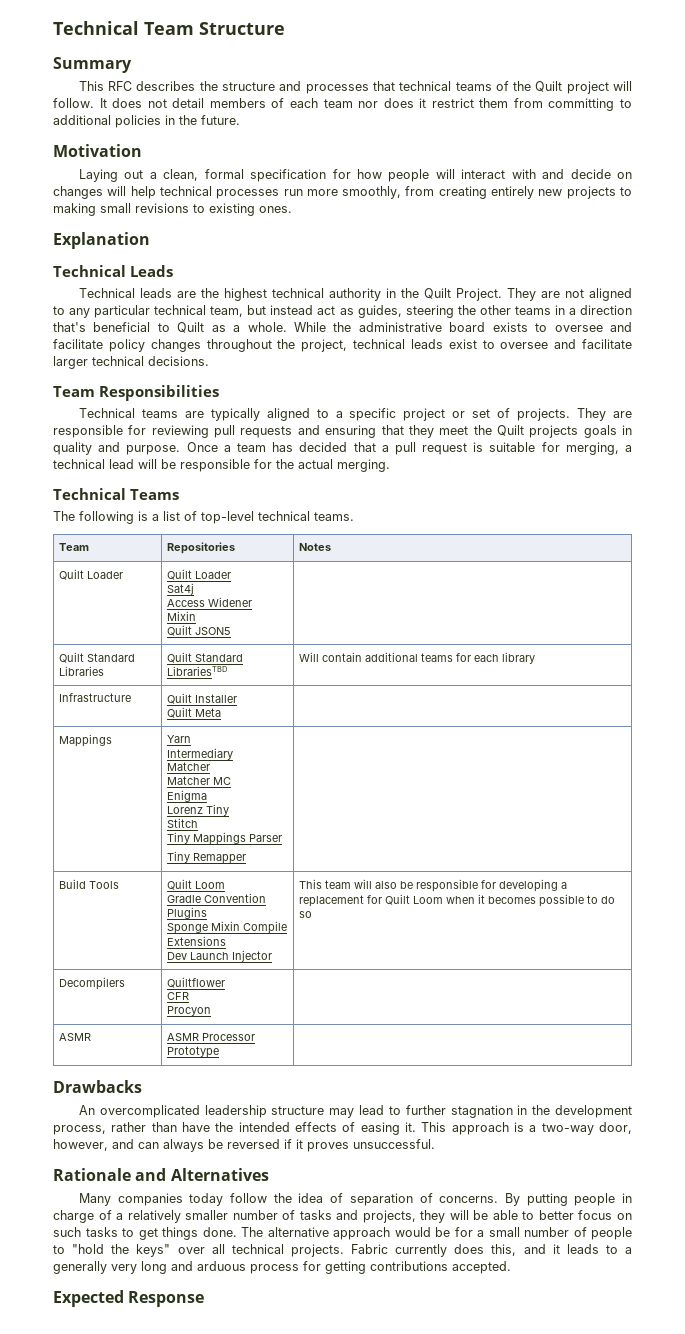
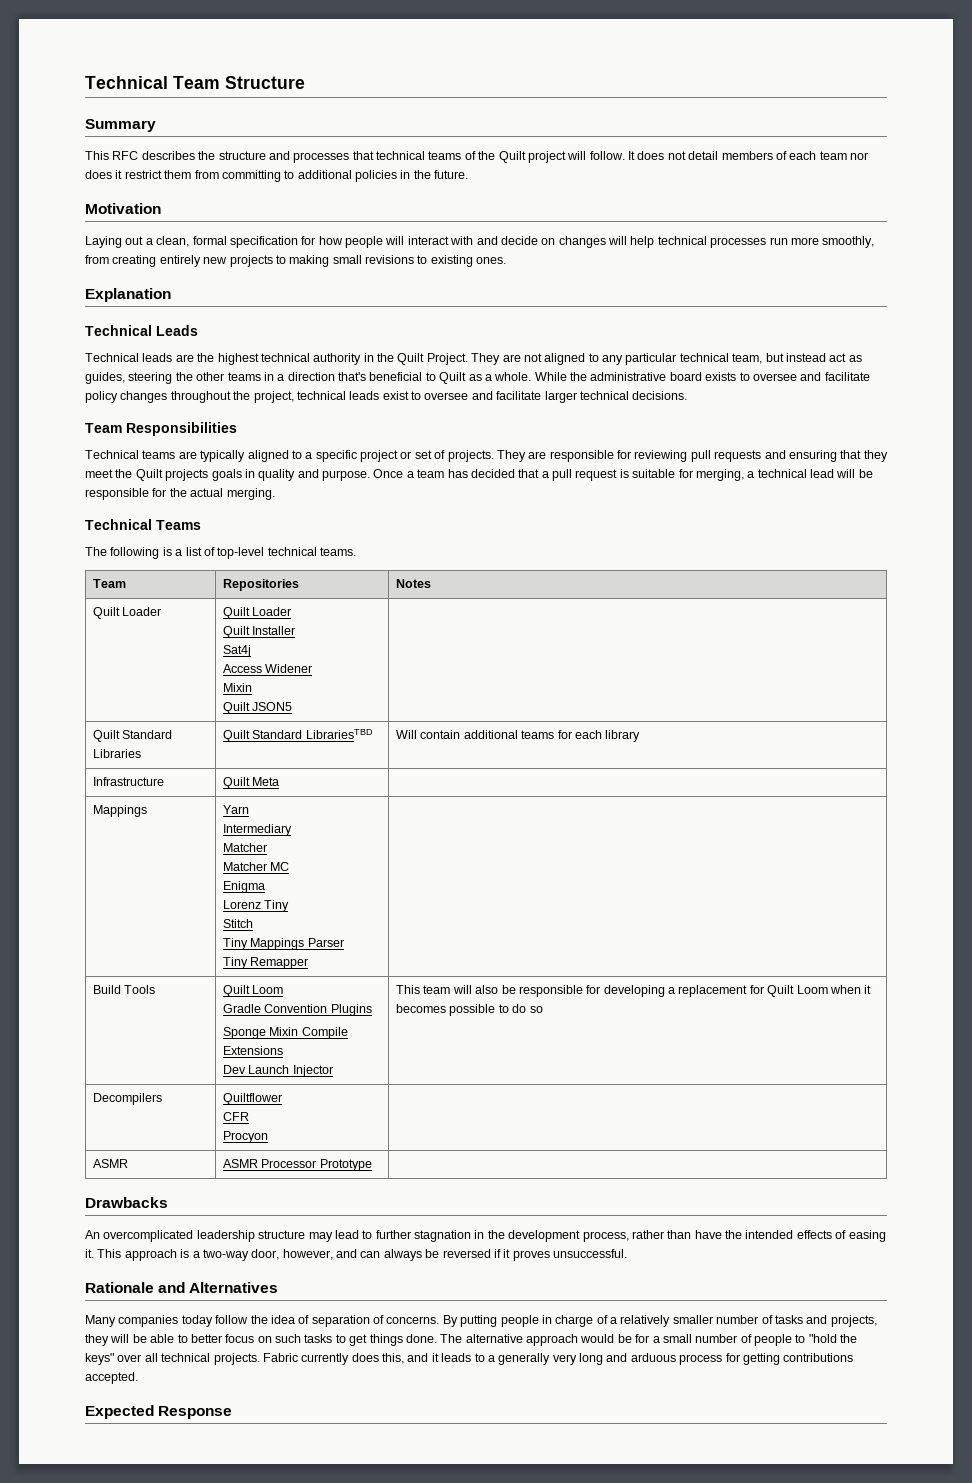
(232, 575) none -> [223,626,296,638] // Quilt Installer
[195,694,238,703] [167,707,193,718] Installer // Quilt -> (251, 783) none

